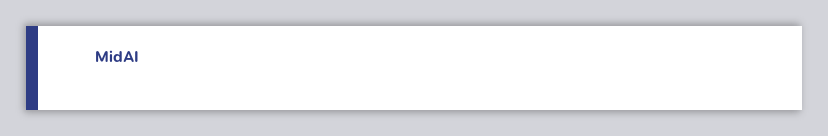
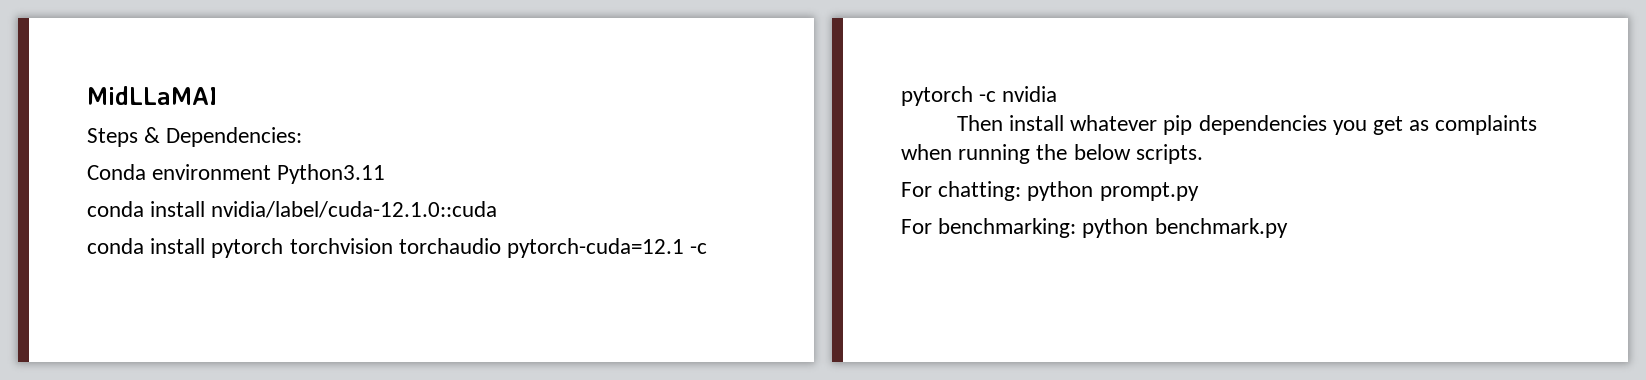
[95,50,139,62] MidAI -> [87,86,217,105] [87,127,303,147] [87,164,386,184] [87,201,498,218] [87,238,708,258] [901,86,1058,106] [956,115,1538,135] [901,144,1203,164] [901,181,1199,201] [901,218,1288,238] MidLLaMAI // Steps & Dependencies: // Conda environment Python3.11 // conda install nvidia/label/cuda-12.1.0::cuda // conda install pytorch torchvision torchaudio pytorch-cuda=12.1 -c pytorch -c nvidia // Then install whatever pip dependencies you get as complaints when running the below scripts. // For chatting: python prompt.py // For benchmarking: python benchmark.py

